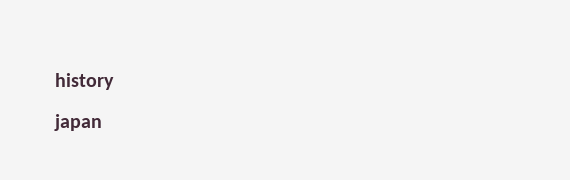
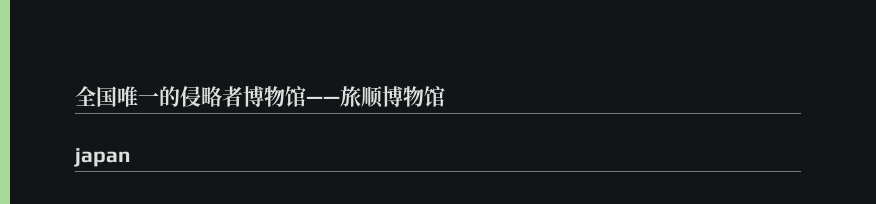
[55,73,114,90] history -> [75,86,445,108] 全国唯一的侵略者博物馆——旅顺博物馆

